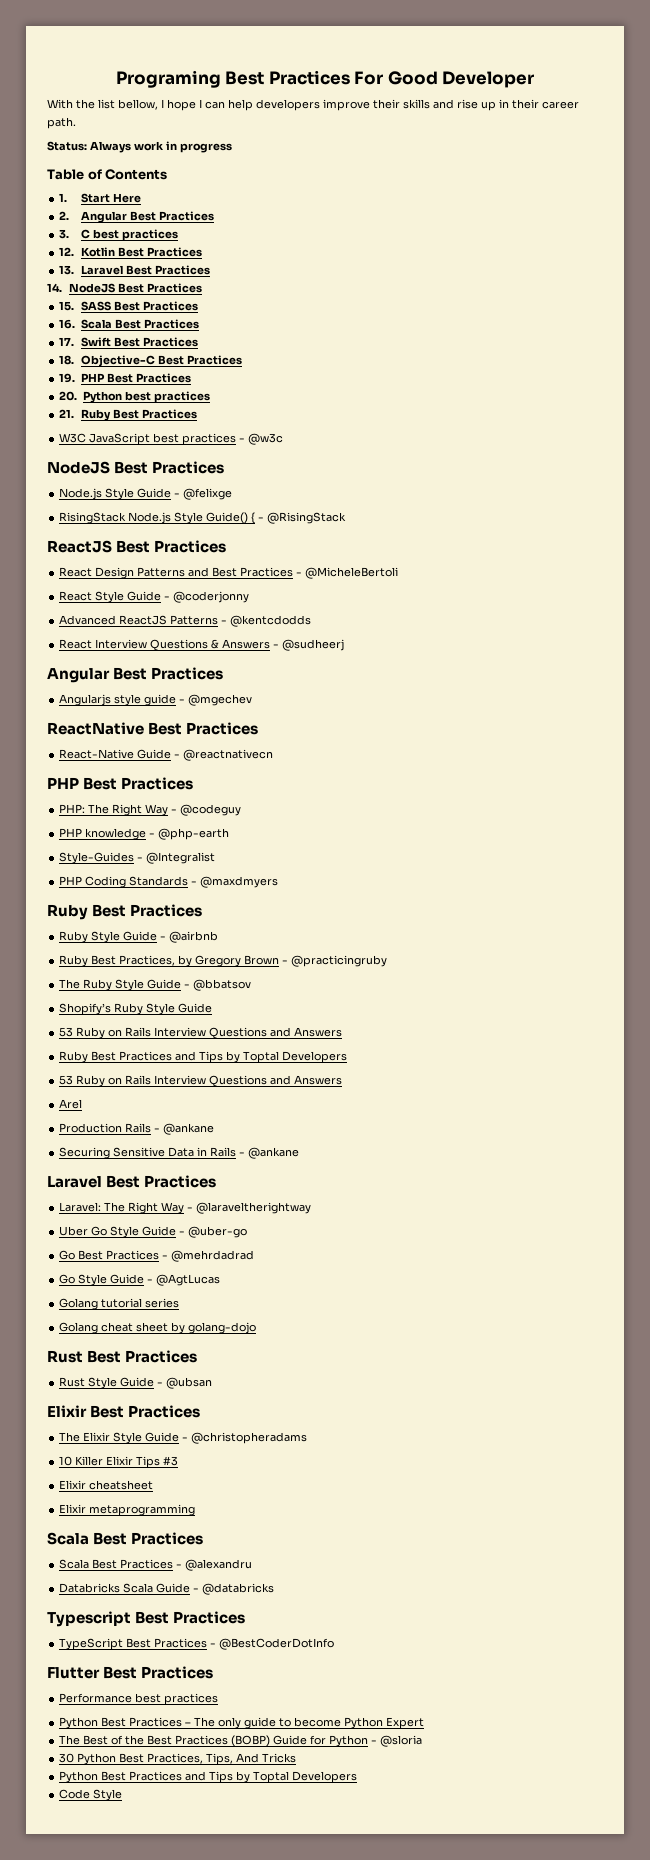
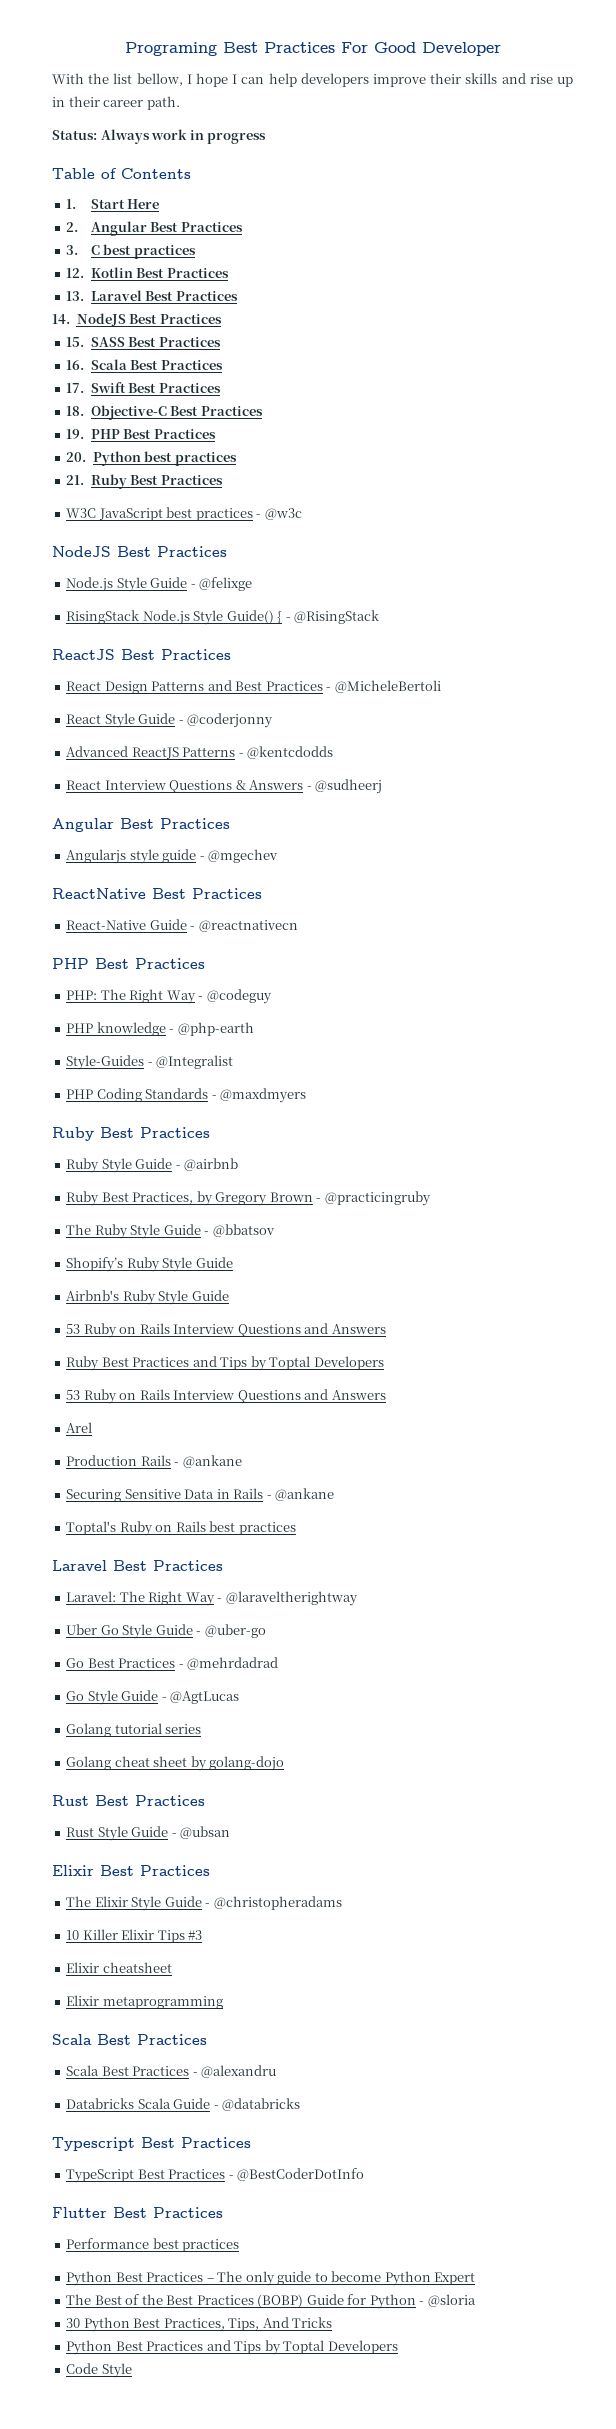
(213, 1008) none -> [66,1290,229,1305] // Airbnb's Ruby Style Guide
(300, 1153) none -> [66,1521,296,1536] // Toptal's Ruby on Rails best practices

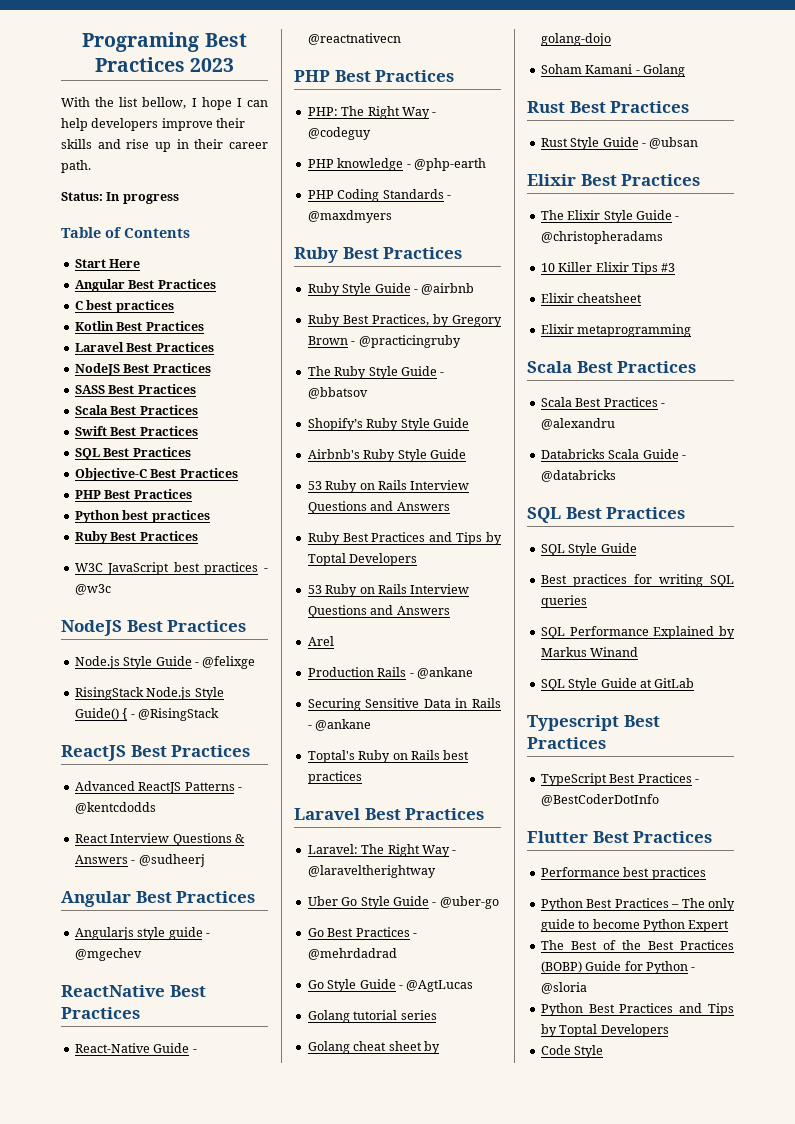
[340,42,501,56] For Good Developer -> [190,58,235,72] 2023
[100,129,204,144] Always work in -> [106,192,121,201] In
[66,199,77,209] 1. -> (190, 233) none
[66,221,243,236] [66,245,79,255] 2. Angular Best Practices // 3. -> [74,279,216,292] Angular Best Practices //
[66,268,85,278] 12. -> (174, 306) none
[66,290,238,301] [52,313,222,326] [66,337,85,347] 13. Laravel Best Practices // 14. NodeJS Best Practices // 15. -> [74,342,214,352] [74,363,211,376] Laravel Best Practices // NodeJS Best Practices //
[66,359,223,370] [66,383,85,393] 16. Scala Best Practices // 17. -> [74,405,198,415] Scala Best Practices //
[66,406,85,416] 18. -> [74,447,191,460] SQL Best Practices //
[66,429,216,439] [66,452,87,462] 19. PHP Best Practices // 20. -> [74,489,192,499] PHP Best Practices //
[66,475,85,485] 21. -> (210, 516) none
[66,680,441,694] [66,713,274,728] // React Design Patterns and Best Practices - @MicheleBertoli // React Style Guide - @coderjonny -> (251, 751) none
[66,1055,234,1070] // Style-Guides - @Integralist -> (486, 164) none
(285, 1763) none -> [540,64,685,77] // Soham Kamani - Golang
(301, 2104) none -> [527,507,686,523] [540,543,637,556] [540,574,734,587] [540,595,587,608] [540,626,735,639] [540,647,639,657] [540,678,695,691] // SQL Best Practices // SQL Style Guide // Best practices for writing SQL queries // SQL Performance Explained by Markus Winand // SQL Style Guide at GitLab
[66,2317,333,2332] // 30 Python Best Practices, Tips, And Tricks -> (587, 988) none

